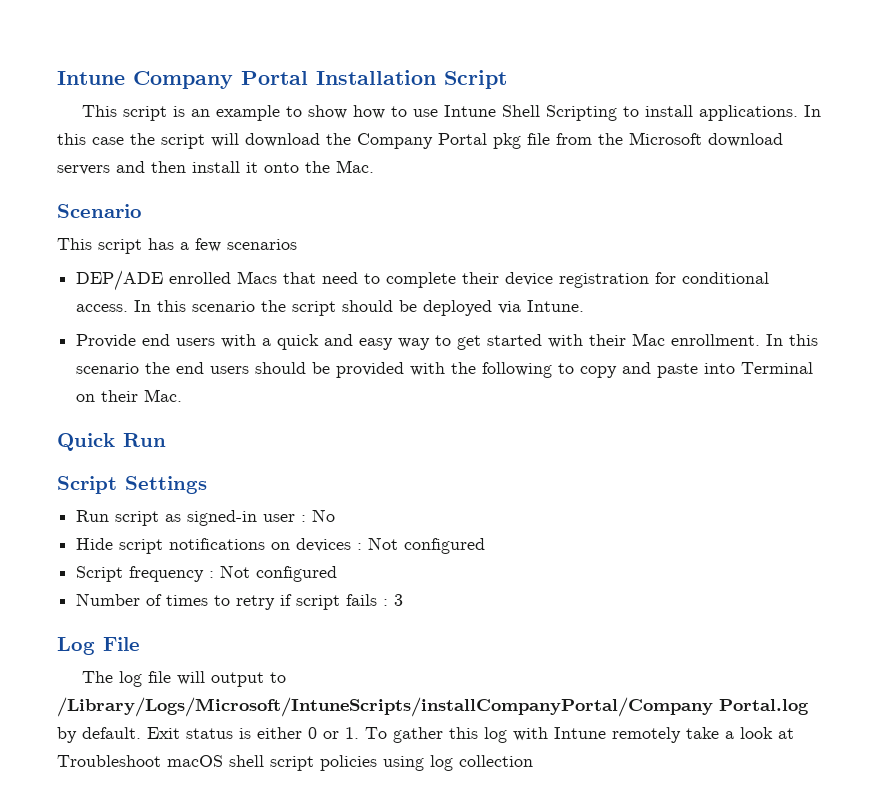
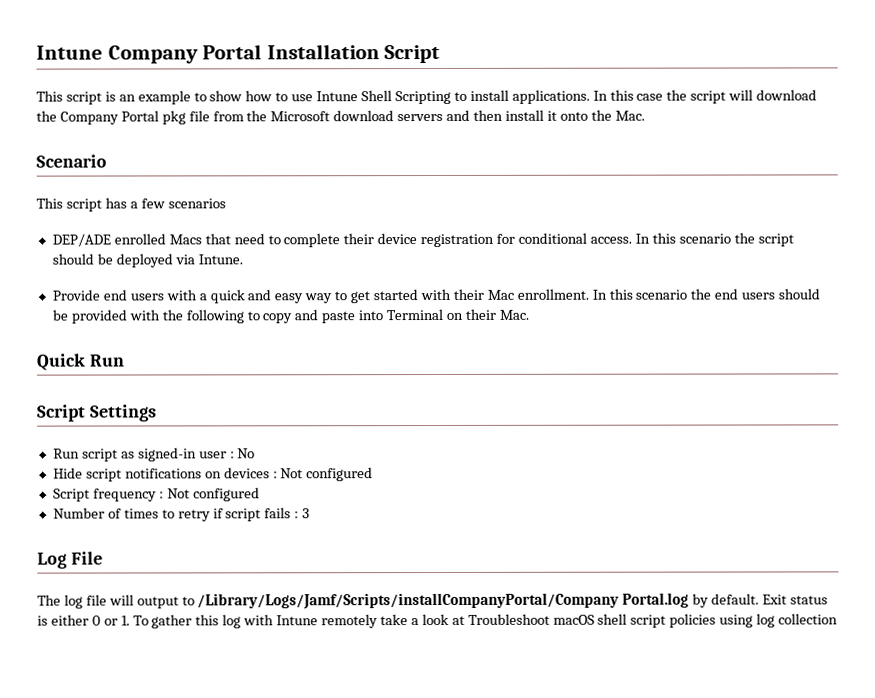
[57,697,713,717] /Library/Logs/Microsoft/IntuneScripts/installCompanyPortal/Company -> [197,592,620,610] /Library/Logs/Jamf/Scripts/installCompanyPortal/Company

